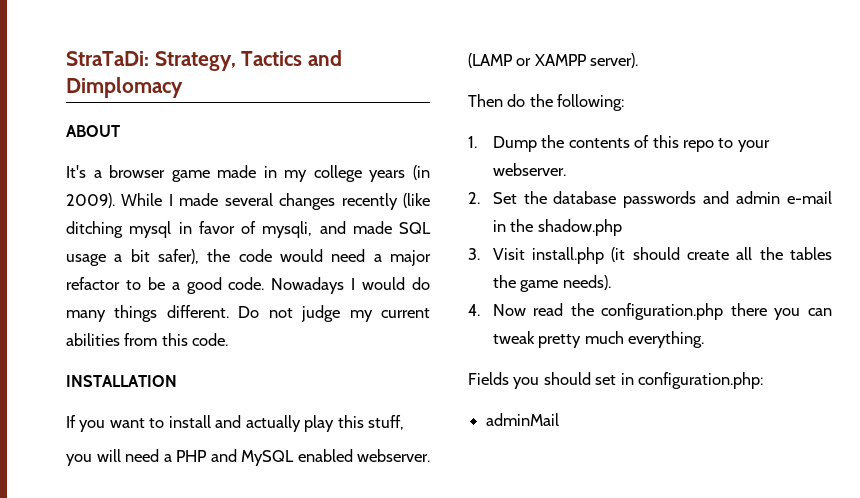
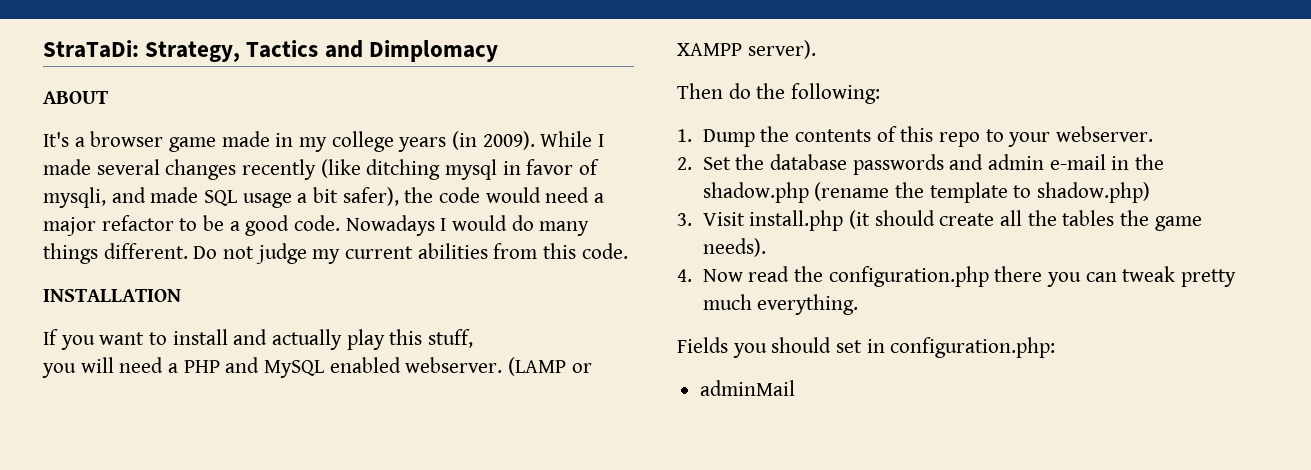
(622, 227) none -> [814,182,1151,203] (rename the template to shadow.php)

